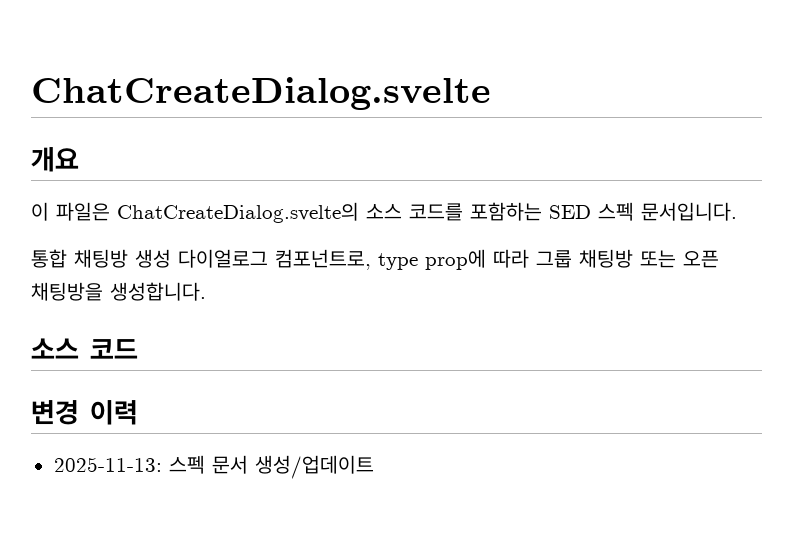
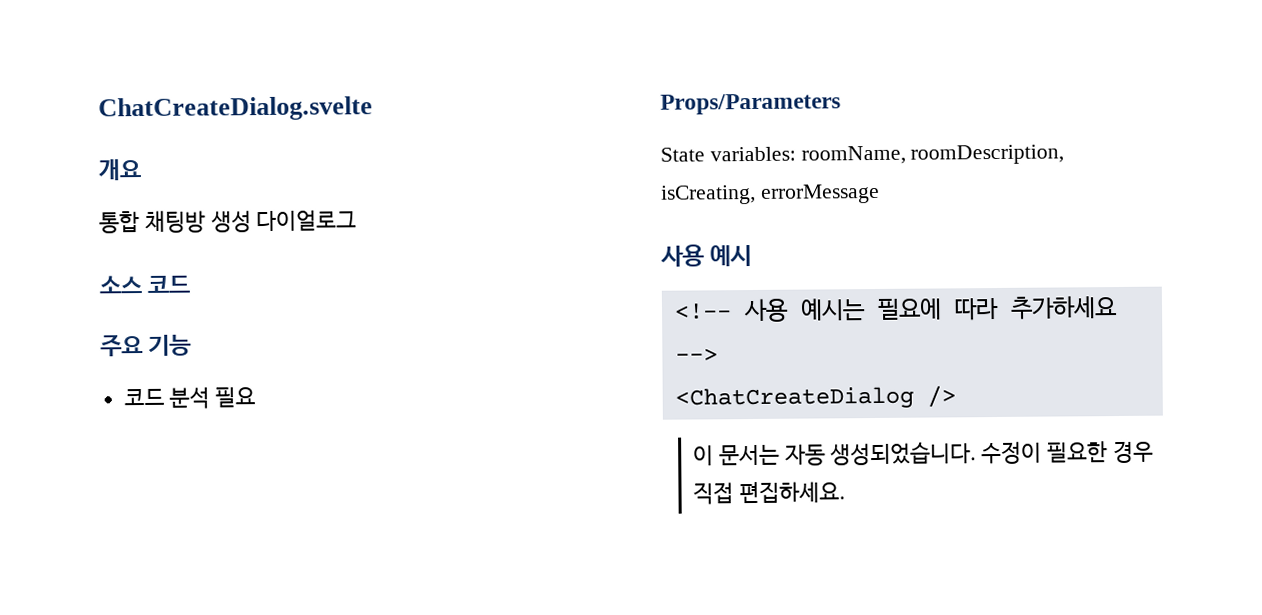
[31,202,737,223] [31,249,719,270] [31,282,206,301] [31,338,138,359] [31,400,138,425] [53,455,374,479] 이 파일은 ChatCreateDialog.svelte의 소스 코드를 포함하는 SED 스펙 문서입니다. // 통합 채팅방 생성 다이얼로그 컴포넌트로, type prop에 따라 그룹 채팅방 또는 오픈 채팅방을 생성합니다. // 소스 코드 // 변경 이력 // 2025-11-13: 스펙 문서 생성/업데이트 -> [99,209,358,234] [99,275,191,294] [100,334,193,357] [123,386,257,409] [660,93,841,115] [660,144,1065,165] [661,183,880,205] [660,244,753,267] [673,295,1117,323] [674,348,718,362] [674,385,956,410] [692,440,1154,466] [692,481,845,505] 통합 채팅방 생성 다이얼로그 // 소스 코드 // 주요 기능 // 코드 분석 필요 // Props/Parameters // State variables: roomName, roomDescription, isCreating, errorMessage // 사용 예시 // <!-- 사용 예시는 필요에 따라 추가하세요 --> // <ChatCreateDialog /> // 이 문서는 자동 생성되었습니다. 수정이 필요한 경우 직접 편집하세요.

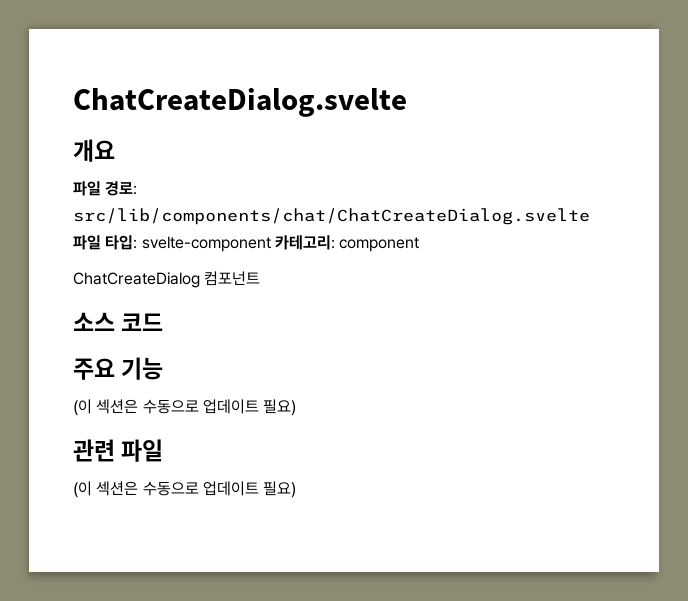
[99,209,358,234] [99,275,191,294] [100,334,193,357] [123,386,257,409] [660,93,841,115] [660,144,1065,165] [661,183,880,205] [660,244,753,267] [673,295,1117,323] [674,348,718,362] [674,385,956,410] [692,440,1154,466] [692,481,845,505] 통합 채팅방 생성 다이얼로그 // 소스 코드 // 주요 기능 // 코드 분석 필요 // Props/Parameters // State variables: roomName, roomDescription, isCreating, errorMessage // 사용 예시 // <!-- 사용 예시는 필요에 따라 추가하세요 --> // <ChatCreateDialog /> // 이 문서는 자동 생성되었습니다. 수정이 필요한 경우 직접 편집하세요. -> [73,181,138,196] [73,208,590,225] [73,235,420,252] [73,271,261,288] [73,312,164,331] [73,357,164,380] [73,399,297,416] [73,439,164,462] [73,481,297,498] 파일 경로: src/lib/components/chat/ChatCreateDialog.svelte 파일 타입: svelte-component 카테고리: component // ChatCreateDialog 컴포넌트 // 소스 코드 // 주요 기능 // (이 섹션은 수동으로 업데이트 필요) // 관련 파일 // (이 섹션은 수동으로 업데이트 필요)

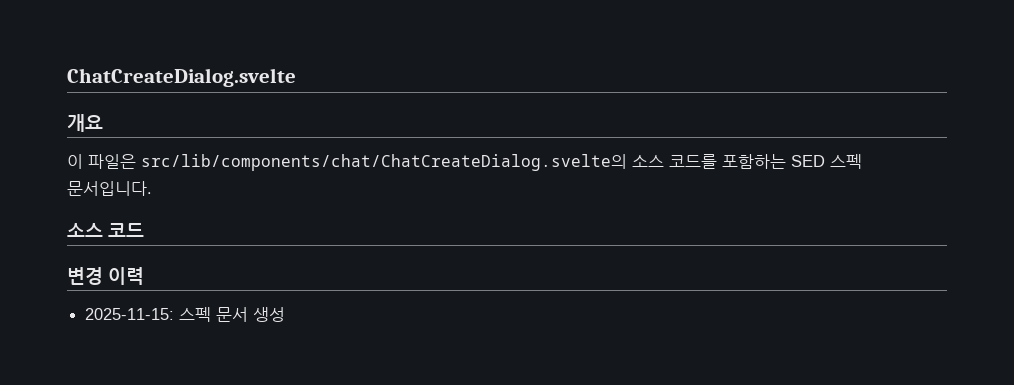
[73,181,138,196] [73,208,590,225] [73,235,420,252] [73,271,261,288] [73,312,164,331] [73,357,164,380] [73,399,297,416] [73,439,164,462] [73,481,297,498] 파일 경로: src/lib/components/chat/ChatCreateDialog.svelte 파일 타입: svelte-component 카테고리: component // ChatCreateDialog 컴포넌트 // 소스 코드 // 주요 기능 // (이 섹션은 수동으로 업데이트 필요) // 관련 파일 // (이 섹션은 수동으로 업데이트 필요) -> [67,154,862,171] [67,181,152,196] [67,222,144,237] [67,267,144,285] [85,307,286,322] 이 파일은 src/lib/components/chat/ChatCreateDialog.svelte의 소스 코드를 포함하는 SED 스펙 문서입니다. // 소스 코드 // 변경 이력 // 2025-11-15: 스펙 문서 생성

